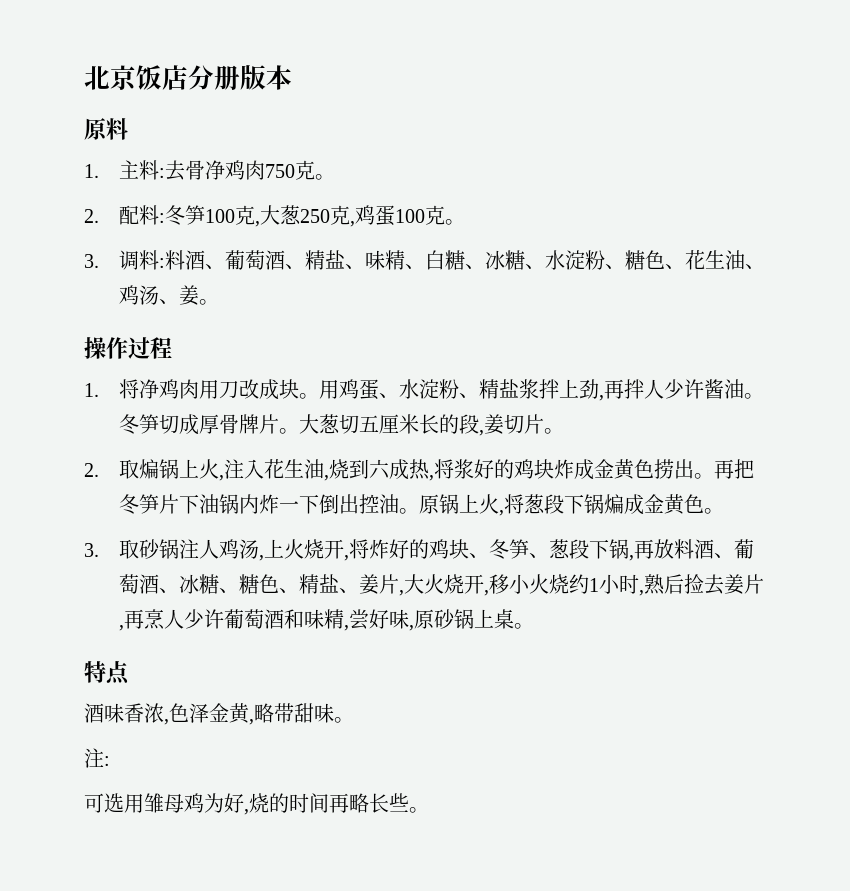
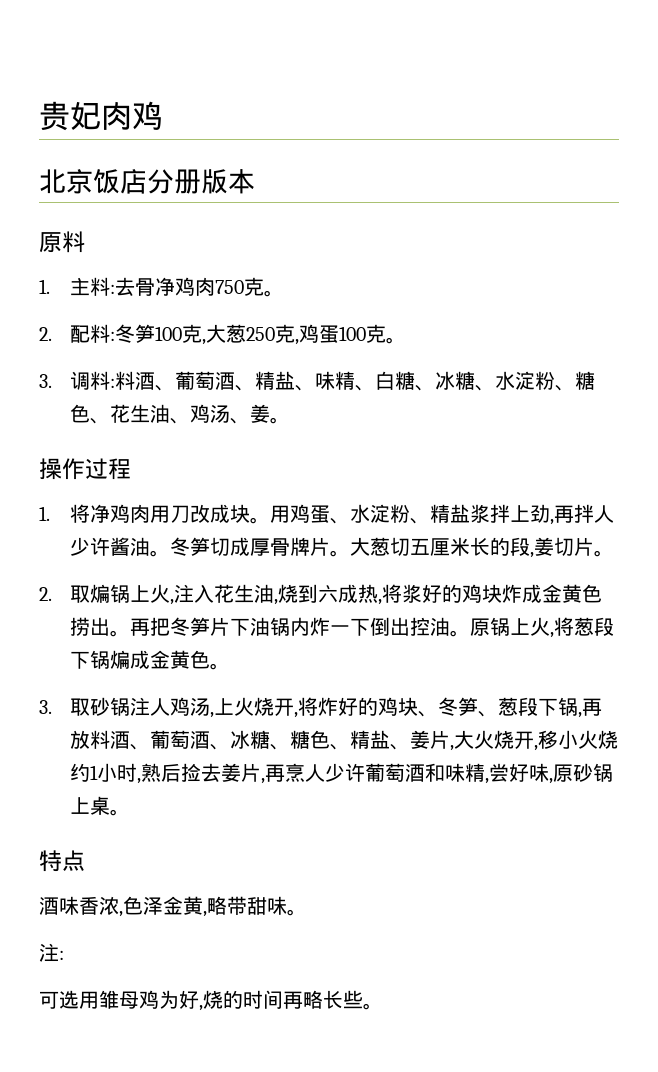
(84, 78) none -> [39,101,163,131] 贵妃肉鸡 //

